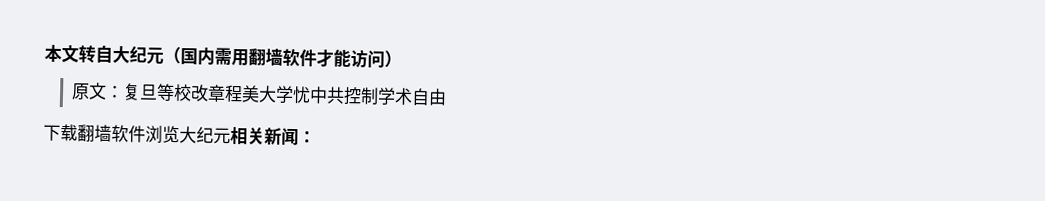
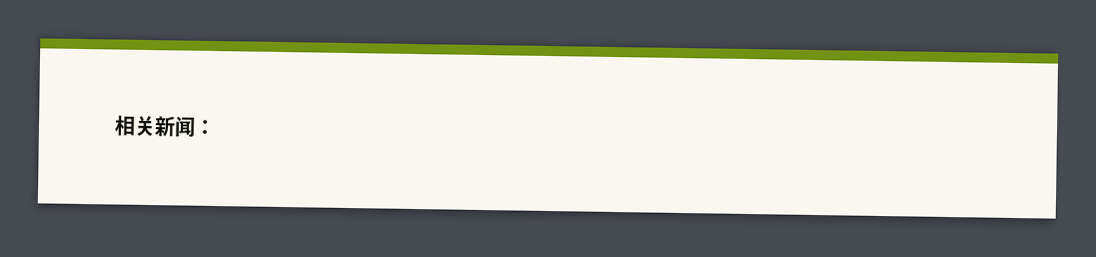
[44,44,402,69] [71,82,448,106] [43,124,231,144] 本文转自大纪元（国内需用翻墙软件才能访问） // 原文：复旦等校改章程美大学忧中共控制学术自由 // 下载翻墙软件浏览大纪元 -> (114, 125) none

